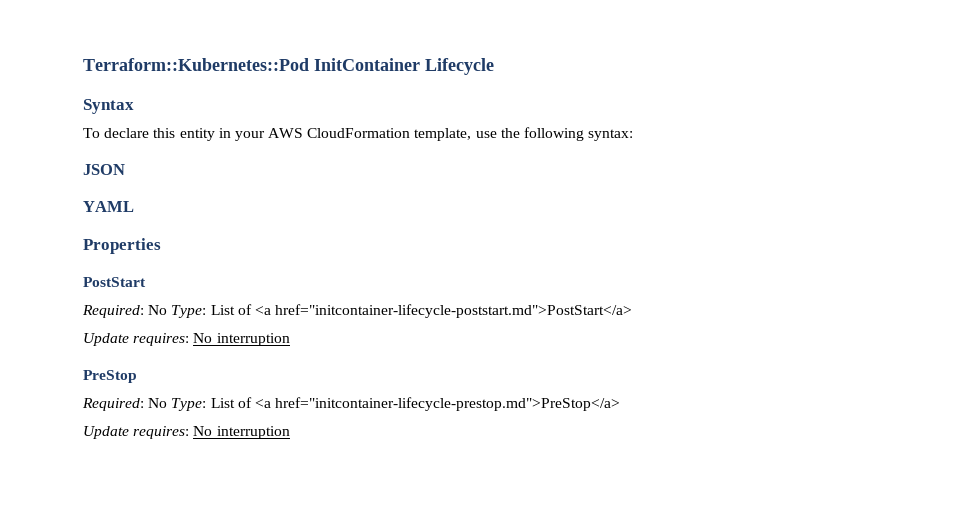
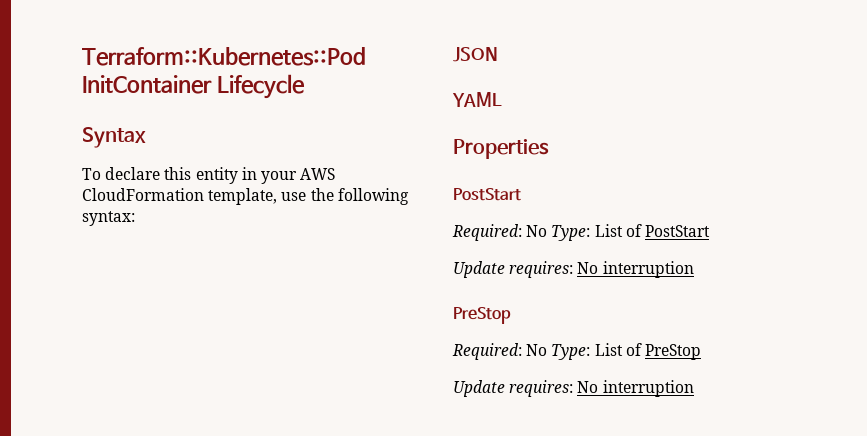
[254,304,633,318] <a href="initcontainer-lifecycle-poststart.md">PostStart</a> -> [644,225,710,237] PostStart
[254,397,621,411] <a href="initcontainer-lifecycle-prestop.md">PreStop</a> -> [644,344,701,360] PreStop

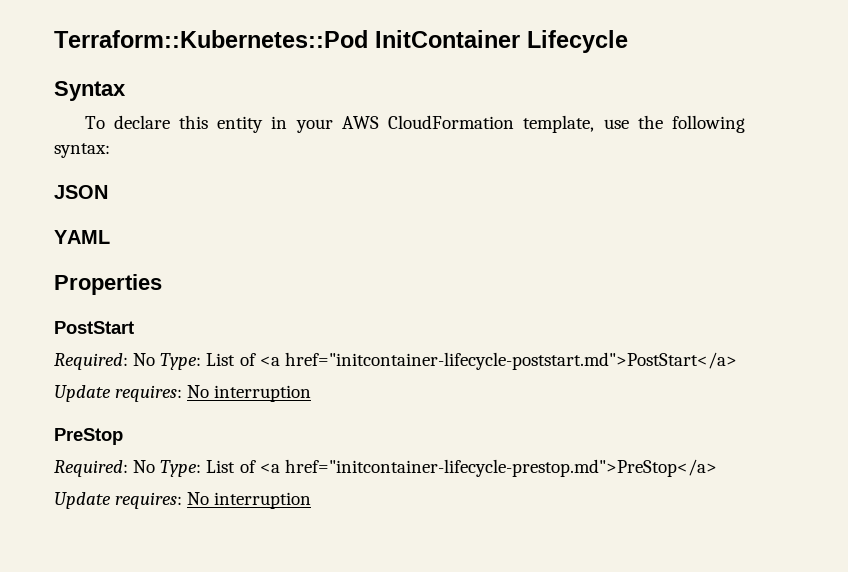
[644,225,710,237] PostStart -> [259,352,737,370] <a href="initcontainer-lifecycle-poststart.md">PostStart</a>
[644,344,701,360] PreStop -> [259,459,717,477] <a href="initcontainer-lifecycle-prestop.md">PreStop</a>

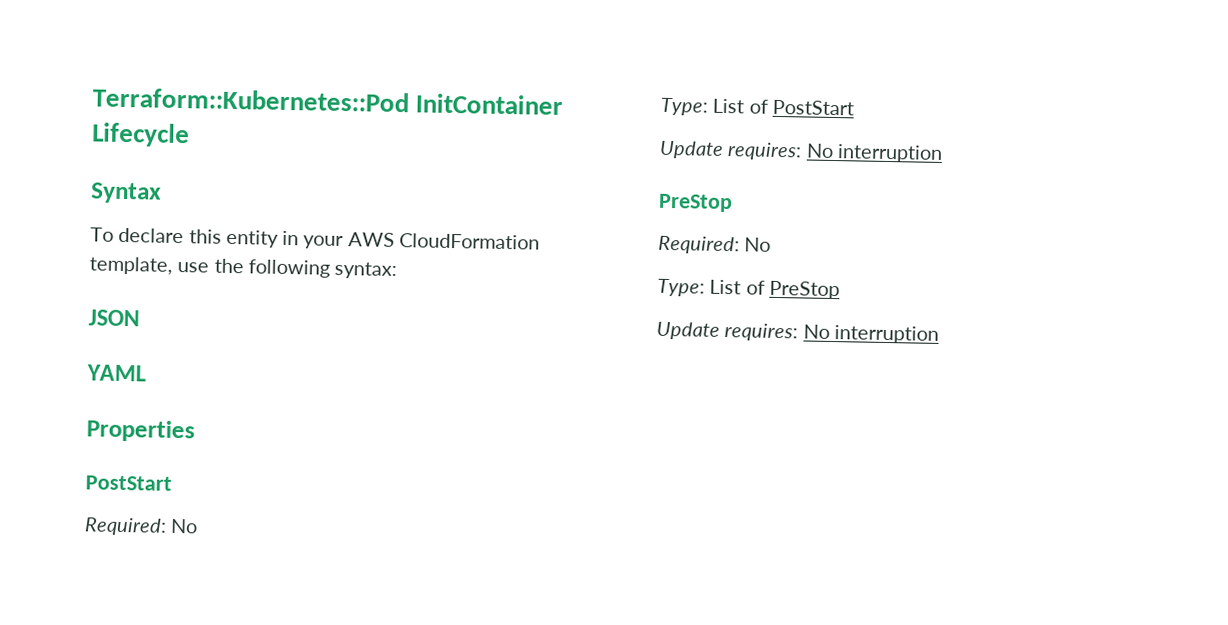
[160,352,737,370] Type: List of <a href="initcontainer-lifecycle-poststart.md">PostStart</a> -> [660,97,854,116] // Type: List of PostStart
[160,459,717,477] Type: List of <a href="initcontainer-lifecycle-prestop.md">PreStop</a> -> [657,278,840,300] // Type: List of PreStop

